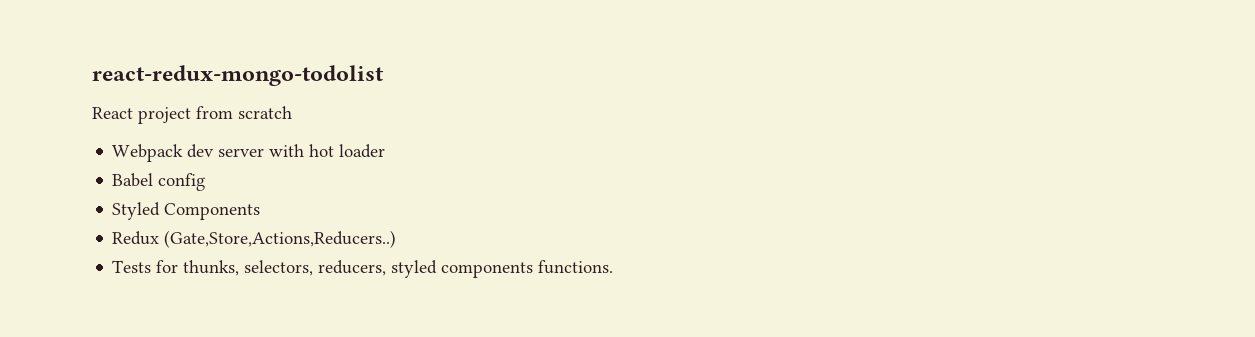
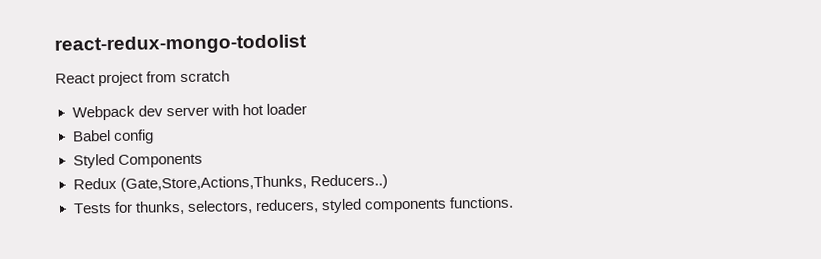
[164,230,397,248] (Gate,Store,Actions,Reducers..) -> [119,174,388,192] (Gate,Store,Actions,Thunks, Reducers..)

